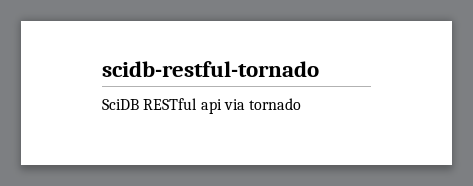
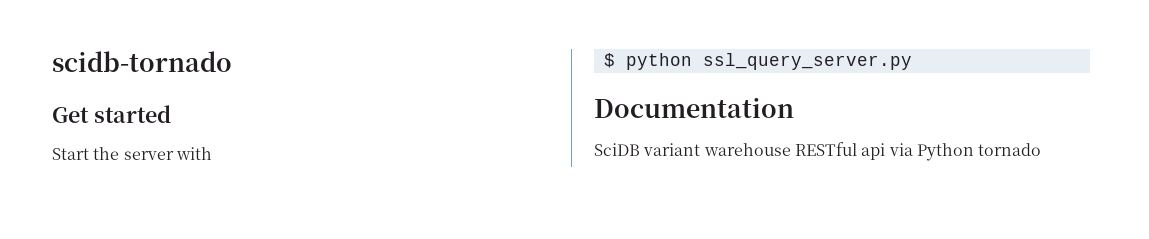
[102,61,319,77] scidb-restful-tornado -> [52,51,232,72] [52,105,171,123] [52,147,212,160] [603,53,912,70] [594,98,794,118] scidb-tornado // Get started // Start the server with // $ python ssl_query_server.py // Documentation
(139, 104) none -> [643,143,791,156] variant warehouse
(245, 104) none -> [916,143,974,161] Python

